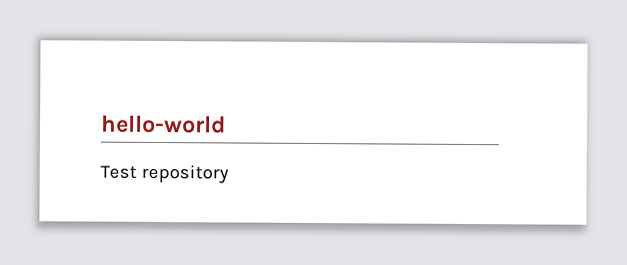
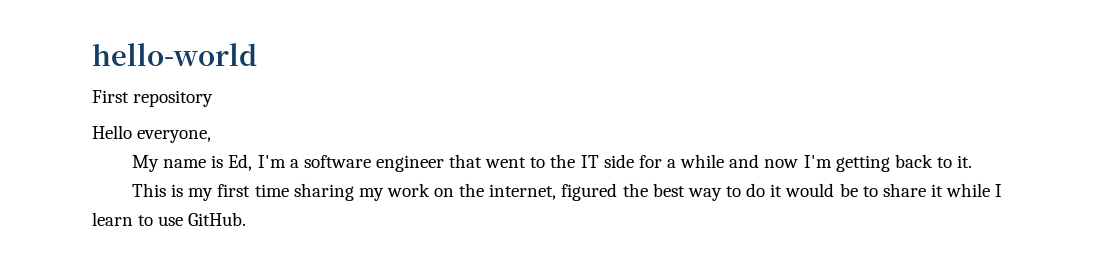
[100,165,137,179] Test -> [92,90,129,103] First
(229, 174) none -> [92,125,212,143] [132,154,973,172] [132,183,1003,201] [92,212,247,226] // Hello everyone, // My name is Ed, I'm a software engineer that went to the IT side for a while and now I'm getting back to it. // This is my first time sharing my work on the internet, figured the best way to do it would be to share it while I learn to use GitHub.

